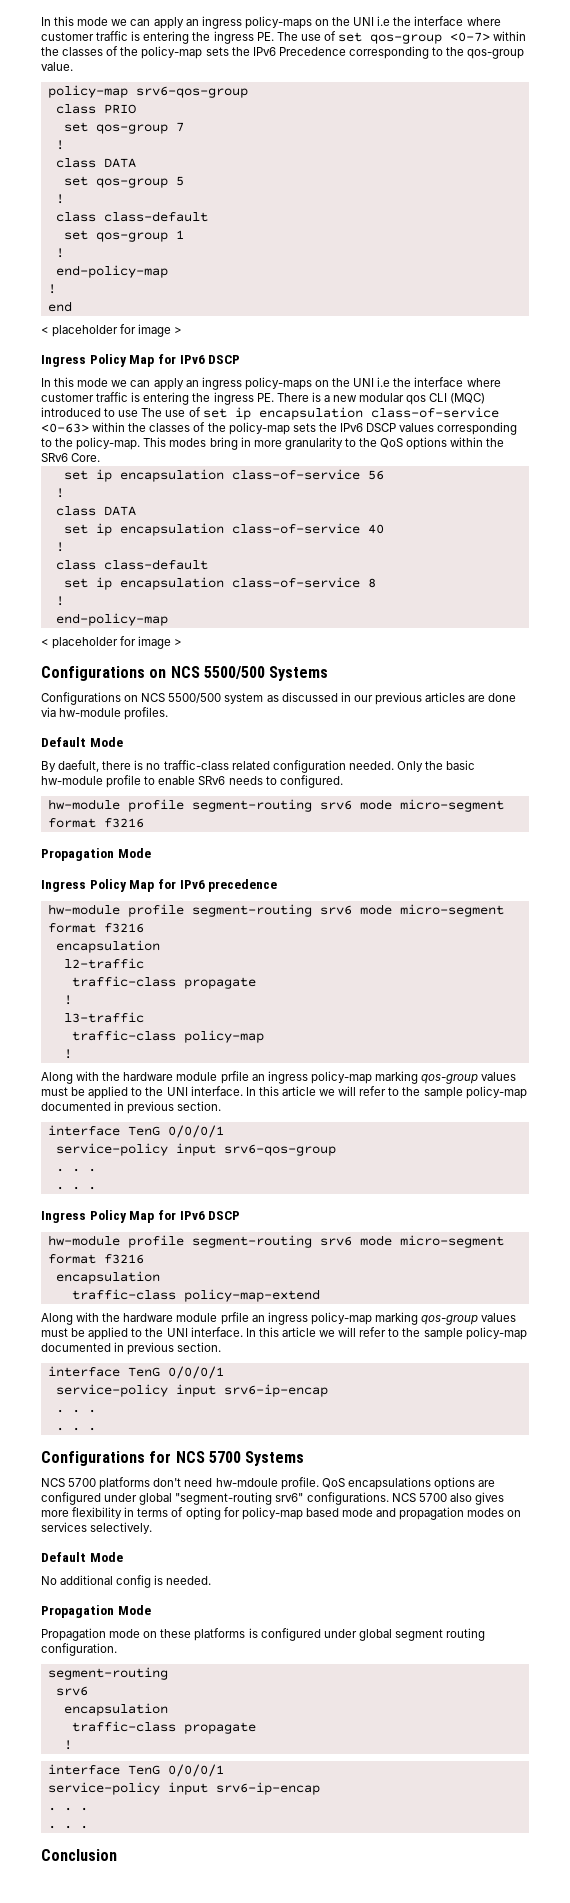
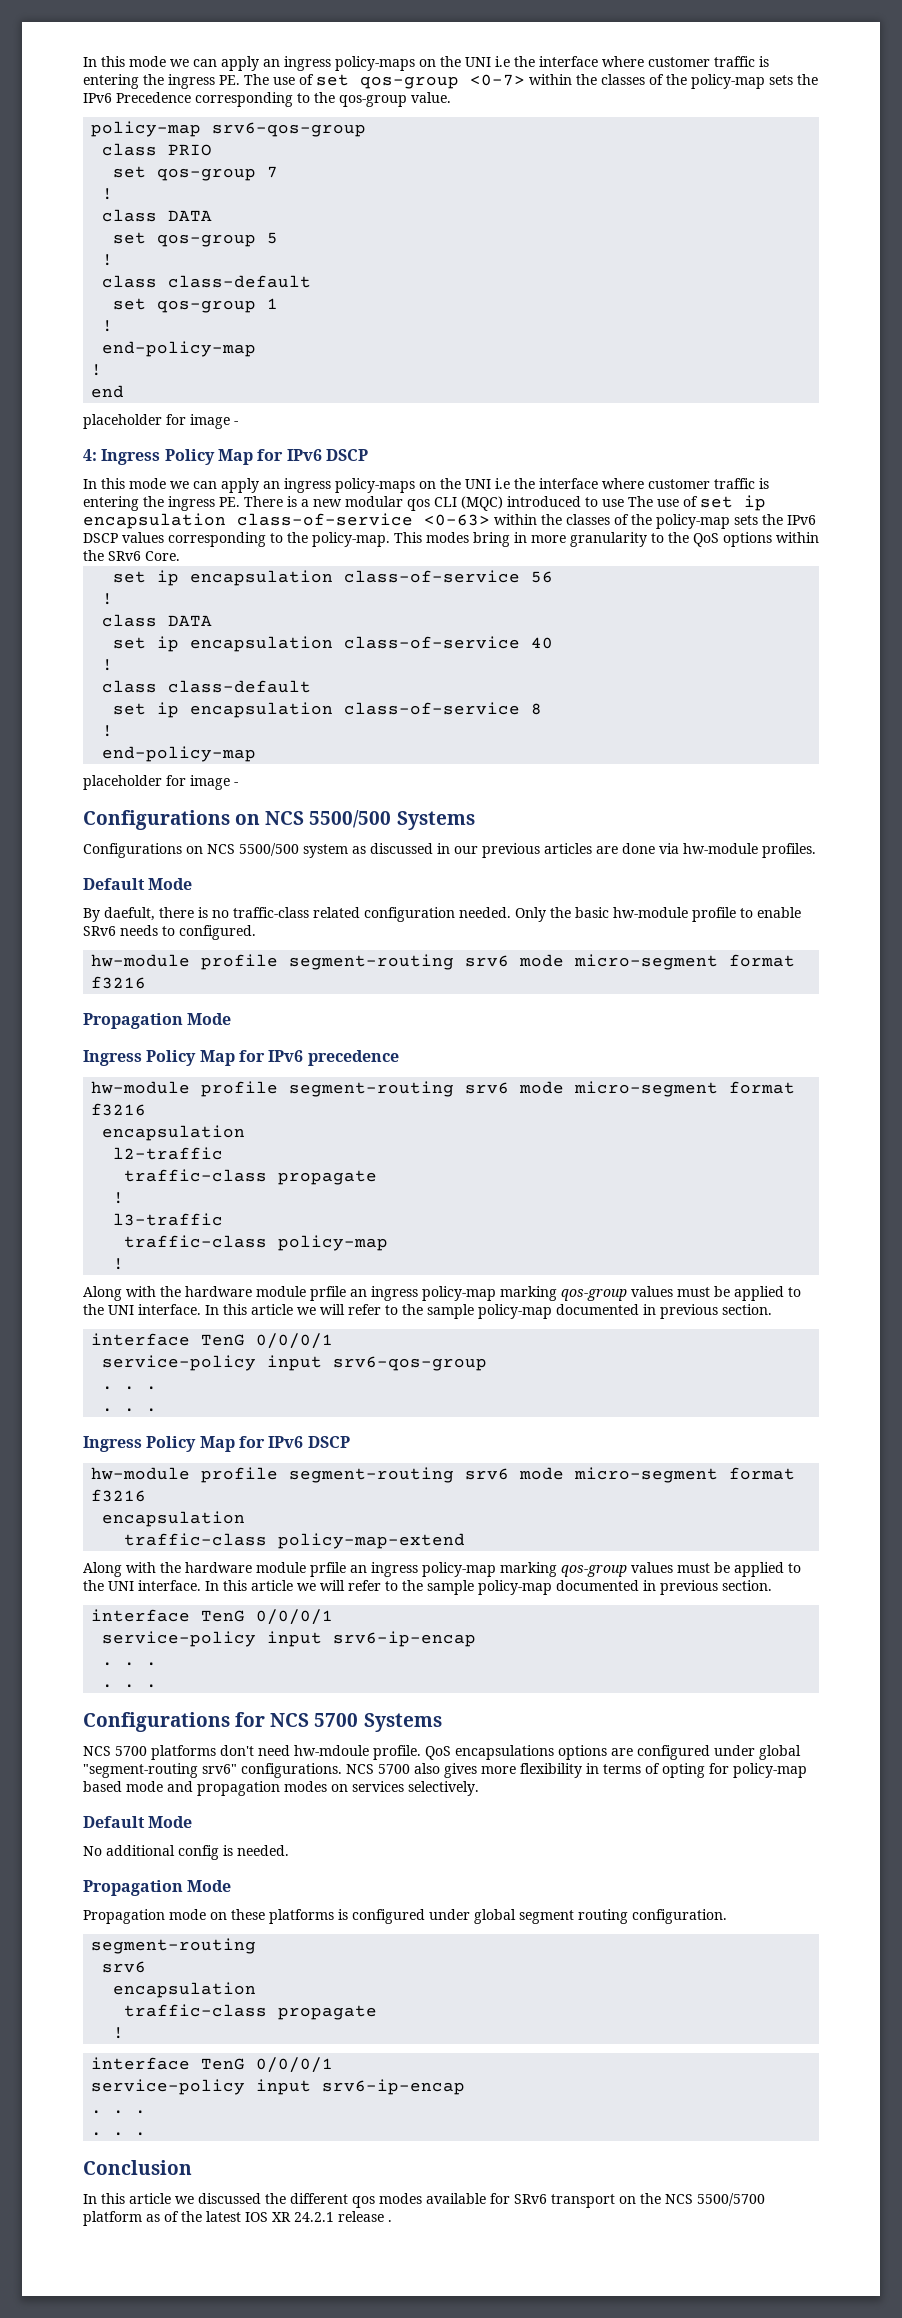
[41,324,183,337] < placeholder for image > // -> [83,414,238,429] [83,449,97,461] placeholder for image - // 4:
[41,636,183,649] < placeholder for image > -> [83,775,238,790] placeholder for image -
(117, 1855) none -> [83,2193,765,2208] [83,2211,392,2226] // In this article we discussed the different qos modes available for SRv6 transport on the NCS 5500/5700 platform as of the latest IOS XR 24.2.1 release .

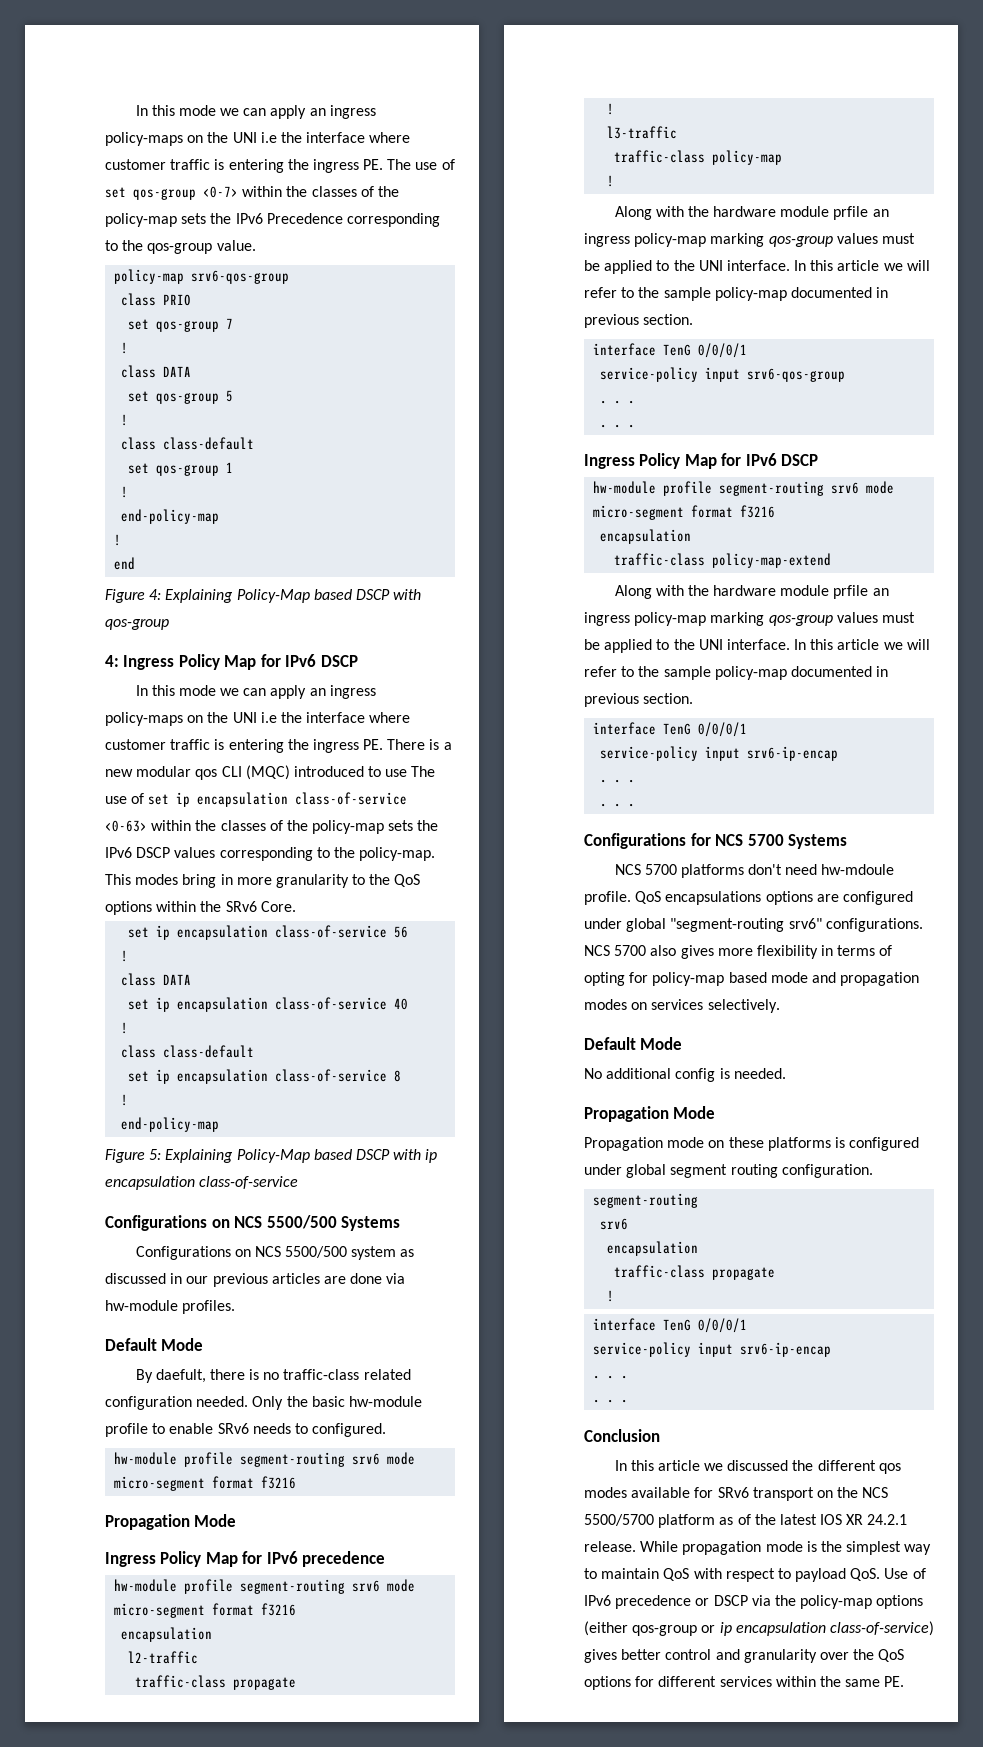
[83,414,238,429] placeholder for image - -> [105,589,422,603] [105,619,169,630] Figure 4: Explaining Policy-Map based DSCP with qos-group
[83,775,238,790] placeholder for image - -> [105,1149,438,1163] [105,1176,299,1190] Figure 5: Explaining Policy-Map based DSCP with ip encapsulation class-of-service
[338,2211,392,2222] release . -> [584,1541,932,1555] [584,1568,926,1582] [584,1595,924,1609] [584,1621,934,1636] [584,1649,905,1663] [584,1676,905,1690] release. While propagation mode is the simplest way to maintain QoS with respect to payload QoS. Use of IPv6 precedence or DSCP via the policy-map options (either qos-group or ip encapsulation class-of-service) gives better control and granularity over the QoS options for different services within the same PE.

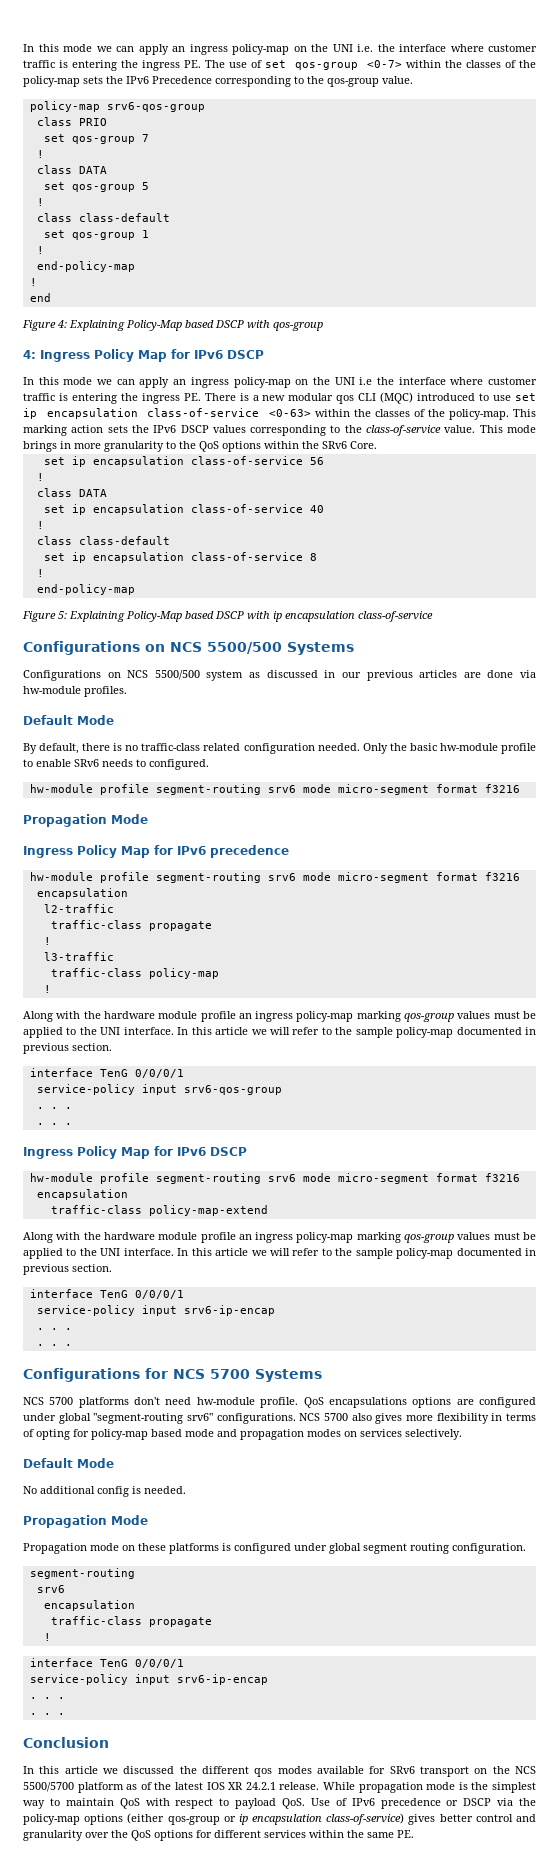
[135,105,376,119] [105,132,277,146] In this mode we can apply an ingress policy-maps on the UNI i.e -> [23,44,373,55] In this mode we can apply an ingress policy-map on the UNI i.e.
[105,712,183,726] policy-maps -> [233,377,291,388] policy-map
[411,766,436,777] [105,793,145,804] The use of -> (512, 398) none
[312,820,385,834] policy-map -> [448,409,536,420] [23,425,104,436] policy-map. This marking action
[359,847,436,861] [105,874,217,888] policy-map. This modes bring -> [366,425,537,436] [23,441,57,452] class-of-service value. This mode brings
[155,1369,206,1383] daefult, -> [39,743,80,754] default,
[833,206,869,220] prfile -> [200,1011,236,1022] profile
[833,585,869,599] prfile -> [200,1232,236,1243] profile
[821,864,895,875] hw-mdoule -> [196,1397,255,1405] hw-module

